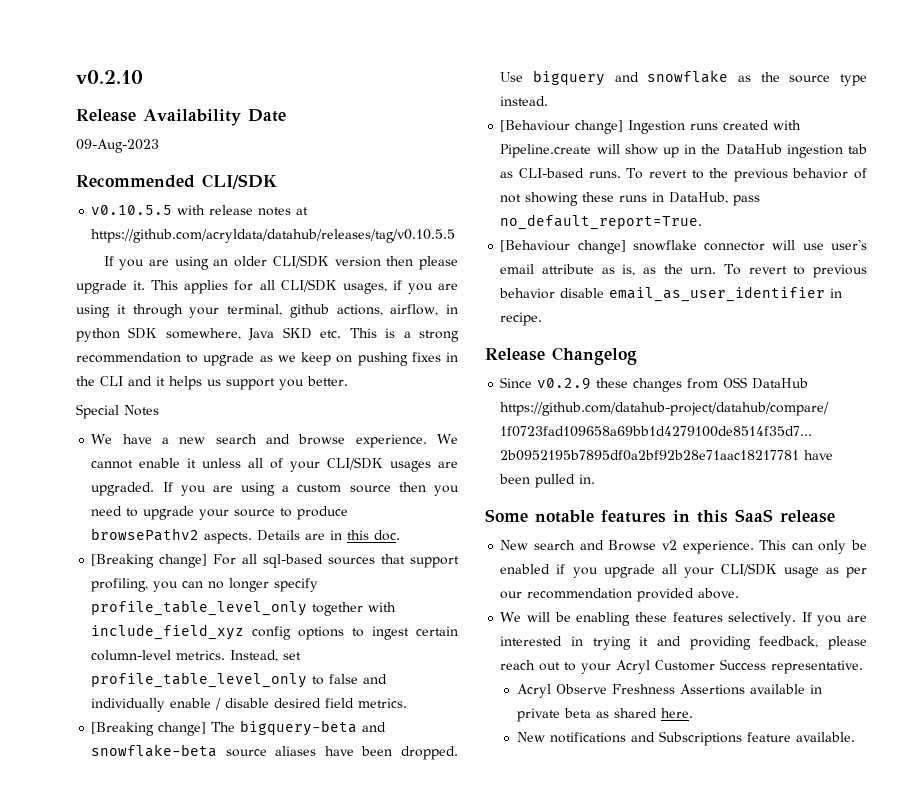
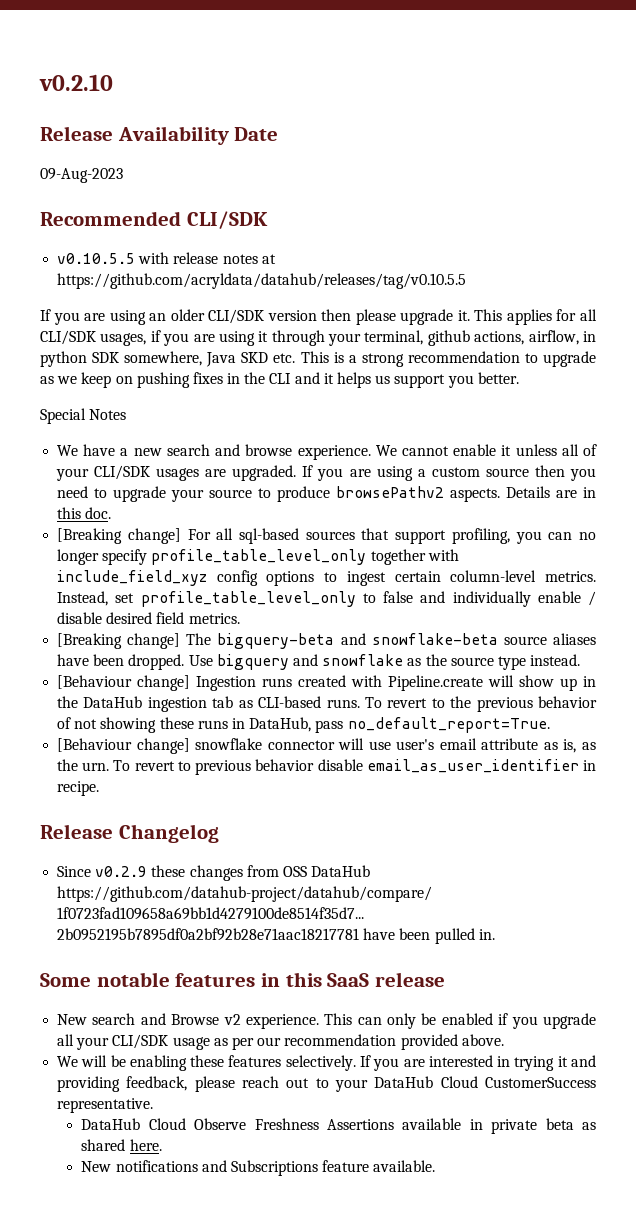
[616,659,767,674] Acryl Customer Success -> [374,1076,596,1088] DataHub Cloud CustomerSuccess
[516,684,551,698] Acryl -> [81,1118,186,1130] DataHub Cloud

